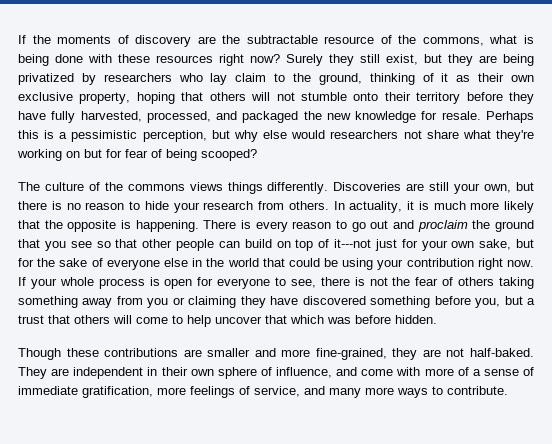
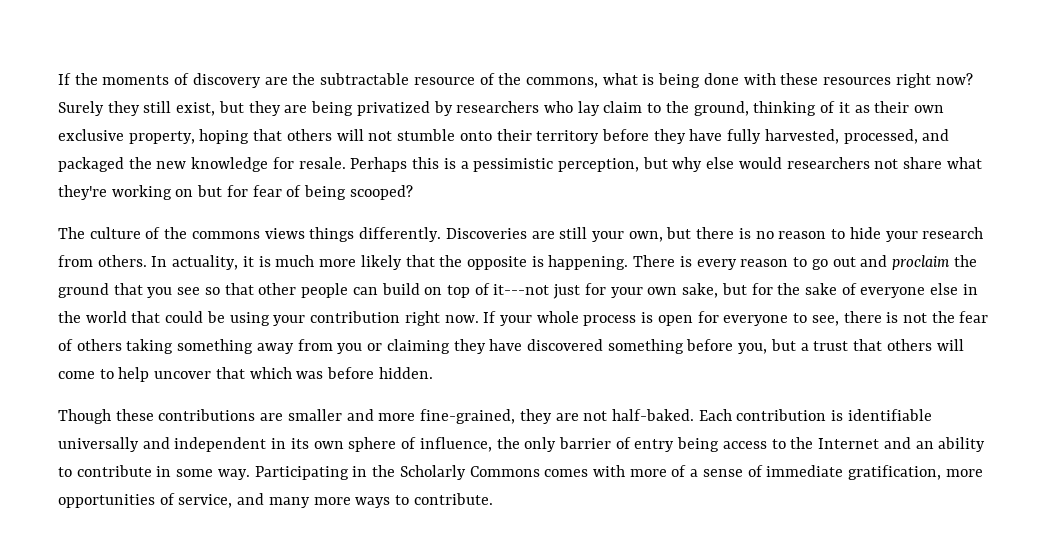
[18,367,70,379] They are -> [698,409,932,421] [58,437,170,452] Each contribution is identifiable universally and
[161,367,188,376] their -> [290,438,309,449] its
[336,367,394,376] and come -> [496,437,986,452] [58,465,589,480] the only barrier of entry being access to the Internet and an ability to contribute in some way. Participating in the Scholarly Commons comes
[190,386,235,398] feelings -> [58,494,155,508] opportunities

